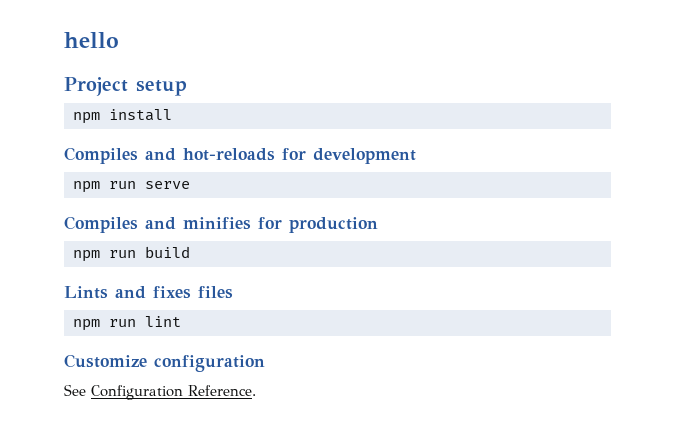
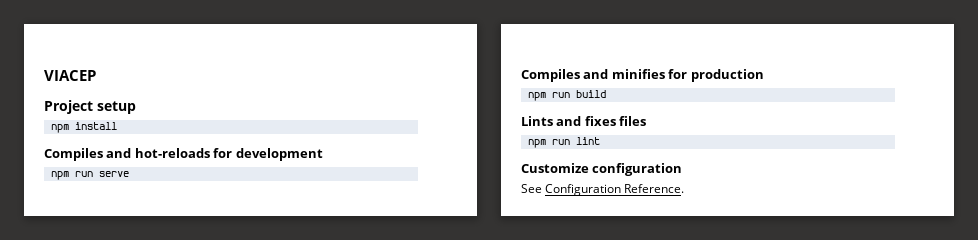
[64,32,119,48] hello -> [44,70,96,81] VIACEP

